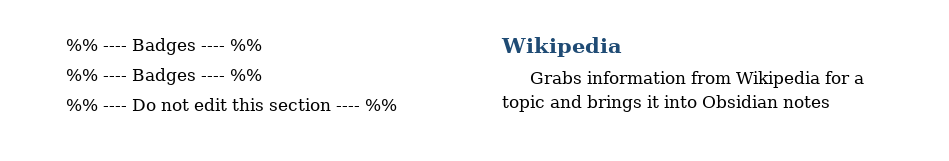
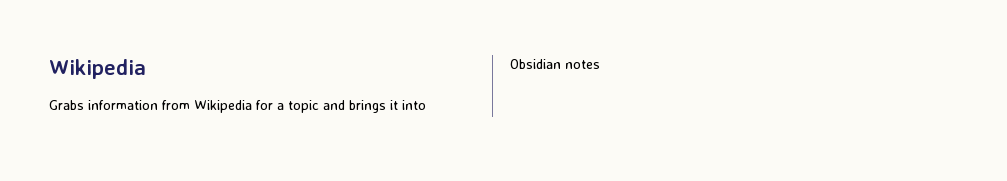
[66,38,262,55] [66,68,262,85] [66,98,397,111] %% ---- Badges ---- %% // %% ---- Badges ---- %% // %% ---- Do not edit this section ---- %% // -> (49, 69) none

